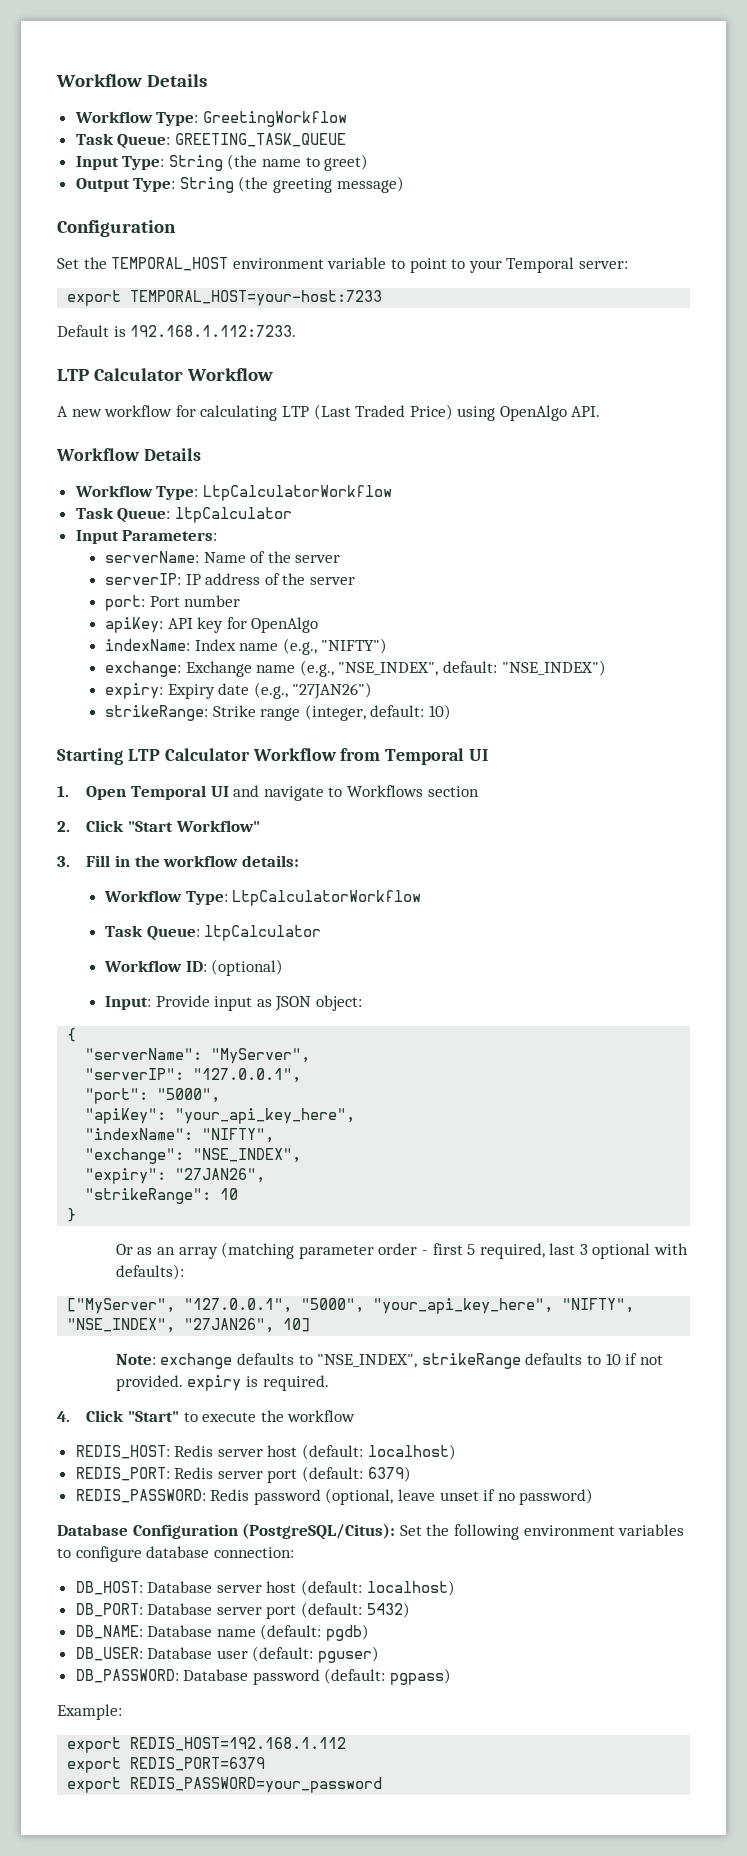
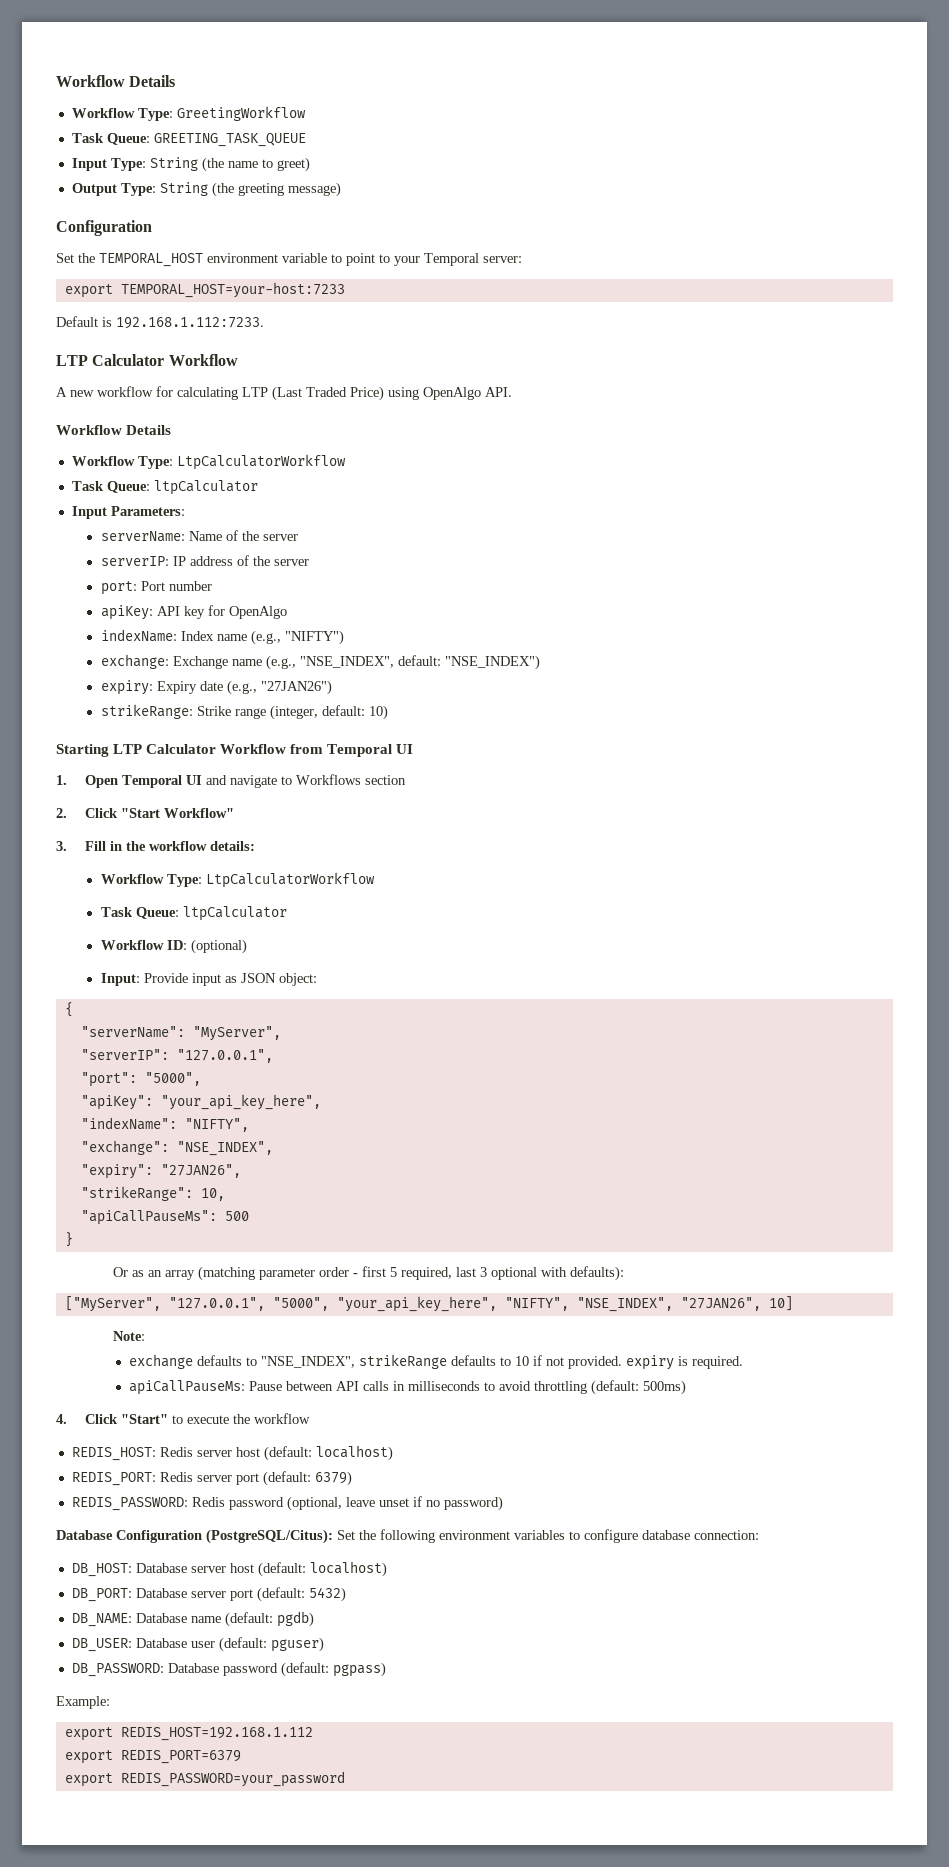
[220,1188,239,1200] 10 -> [200,1188,225,1201] [80,1210,249,1225] 10, // "apiCallPauseMs": 500
(156, 1359) none -> (146, 1336) //
(329, 1383) none -> [129,1380,687,1395] // apiCallPauseMs: Pause between API calls in milliseconds to avoid throttling (default: 500ms)

